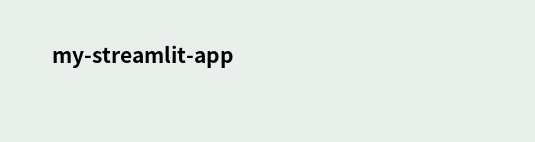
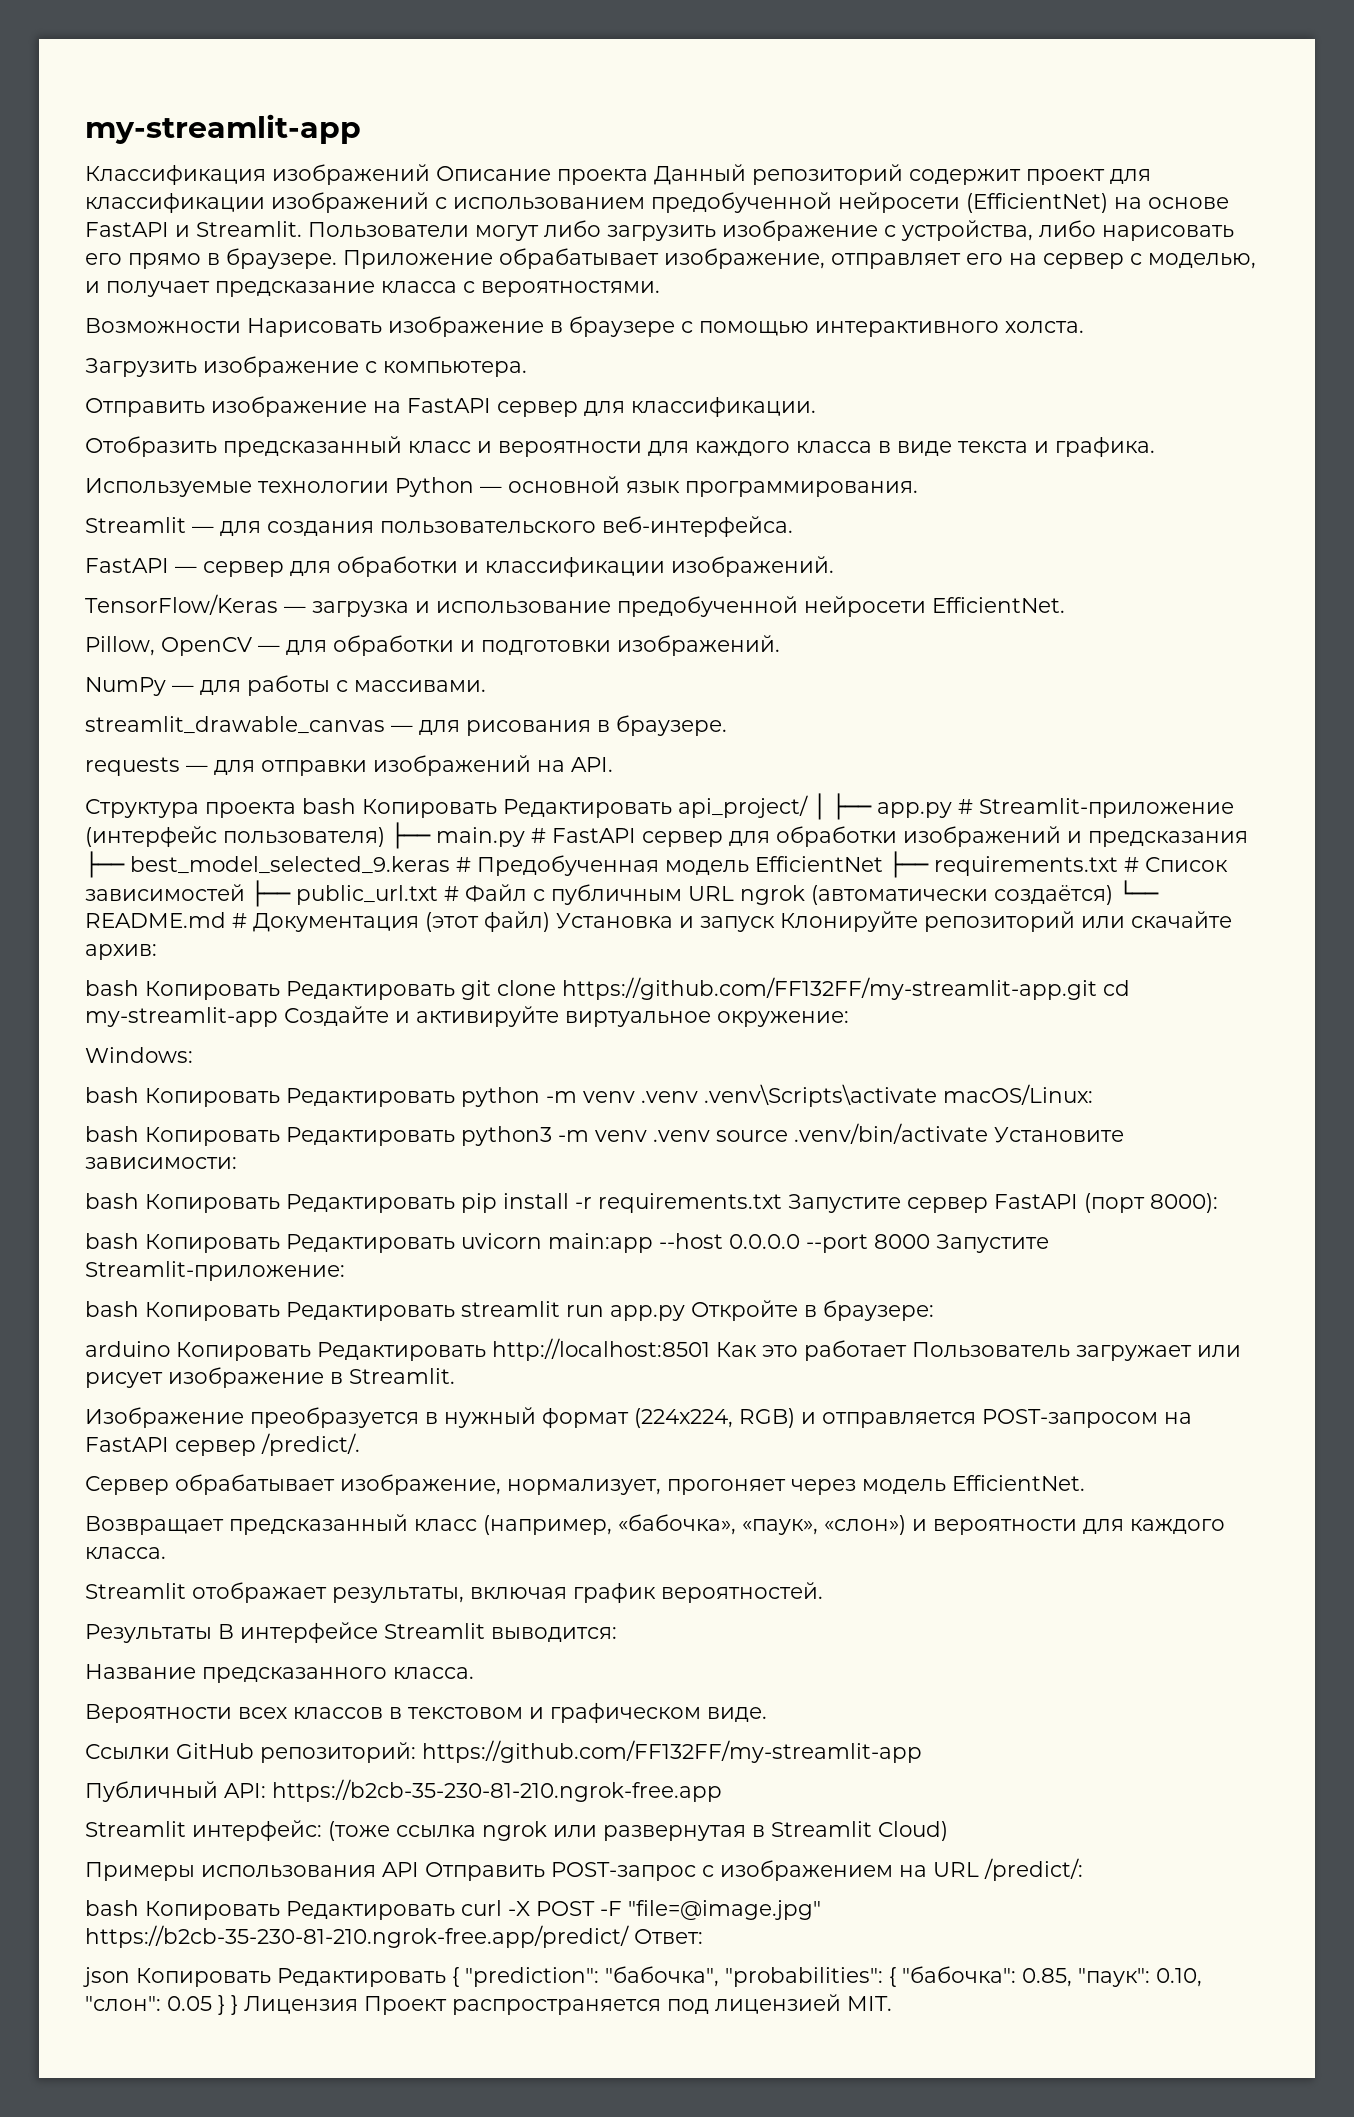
[52,45,234,68] my-streamlit-app -> [85,114,361,144] [85,164,1151,185] [85,192,1229,213] [85,220,1234,241] [85,248,1256,269] [85,281,660,297] [85,316,1084,337] [85,356,527,377] [85,396,816,417] [85,436,1155,457] [85,476,918,497] [85,516,793,537] [85,556,834,577] [85,594,1065,617] [85,635,780,656] [85,675,486,696] [85,715,727,736] [85,755,613,776] [85,793,1234,820] [85,822,1248,849] [85,851,1228,878] [85,880,1159,907] [85,911,1232,932] [85,944,157,960] [85,977,1130,1000] [85,1006,849,1027] [85,1047,193,1063] [85,1084,1093,1107] [85,1123,1124,1146] [85,1157,237,1169] [85,1193,1218,1213] [85,1233,1049,1253] [85,1261,345,1281] [85,1300,934,1321] [85,1338,1241,1361] [85,1367,455,1388] [85,1407,1192,1428] [85,1433,360,1456] [85,1474,1085,1495] [85,1514,1225,1535] [85,1547,166,1559] [85,1582,823,1603] [85,1622,617,1643] [85,1664,474,1683] [85,1703,767,1723] [85,1740,922,1763] [85,1779,722,1802] [85,1820,948,1841] [85,1858,1083,1881] [85,1900,821,1920] [85,1925,703,1948] [83,1966,1202,1987] [85,1994,892,2015] my-streamlit-app // Классификация изображений Описание проекта Данный репозиторий содержит проект для классификации изображений с использованием предобученной нейросети (EfficientNet) на основе FastAPI и Streamlit. Пользователи могут либо загрузить изображение с устройства, либо нарисовать его прямо в браузере. Приложение обрабатывает изображение, отправляет его на сервер с моделью, и получает предсказание класса с вероятностями. // Возможности Нарисовать изображение в браузере с помощью интерактивного холста. // Загрузить изображение с компьютера. // Отправить изображение на FastAPI сервер для классификации. // Отобразить предсказанный класс и вероятности для каждого класса в виде текста и графика. // Используемые технологии Python — основной язык программирования. // Streamlit — для создания пользовательского веб-интерфейса. // FastAPI — сервер для обработки и классификации изображений. // TensorFlow/Keras — загрузка и использование предобученной нейросети EfficientNet. // Pillow, OpenCV — для обработки и подготовки изображений. // NumPy — для работы с массивами. // streamlit_drawable_canvas — для рисования в браузере. // requests — для отправки изображений на API. // Структура проекта bash Копировать Редактировать api_project/ │ ├── app.py # Streamlit-приложение (интерфейс пользователя) ├── main.py # FastAPI сервер для обработки изображений и предсказания ├── best_model_selected_9.keras # Предобученная модель EfficientNet ├── requirements.txt # Список зависимостей ├── public_url.txt # Файл с публичным URL ngrok (автоматически создаётся) └── README.md # Документация (этот файл) Установка и запуск Клонируйте репозиторий или скачайте архив: // bash Копировать Редактировать git clone https://github.com/FF132FF/my-streamlit-app.git cd my-streamlit-app Создайте и активируйте виртуальное окружение: // Windows: // bash Копировать Редактировать python -m venv .venv .venv\Scripts\activate macOS/Linux: // bash Копировать Редактировать python3 -m venv .venv source .venv/bin/activate Установите зависимости: // bash Копировать Редактировать pip install -r requirements.txt Запустите сервер FastAPI (порт 8000): // bash Копировать Редактировать uvicorn main:app --host 0.0.0.0 --port 8000 Запустите Streamlit-приложение: // bash Копировать Редактировать streamlit run app.py Откройте в браузере: // arduino Копировать Редактировать http://localhost:8501 Как это работает Пользователь загружает или рисует изображение в Streamlit. // Изображение преобразуется в нужный формат (224x224, RGB) и отправляется POST-запросом на FastAPI сервер /predict/. // Сервер обрабатывает изображение, нормализует, прогоняет через модель EfficientNet. // Возвращает предсказанный класс (например, «бабочка», «паук», «слон») и вероятности для каждого класса. // Streamlit отображает результаты, включая график вероятностей. // Результаты В интерфейсе Streamlit выводится: // Название предсказанного класса. // Вероятности всех классов в текстовом и графическом виде. // Ссылки GitHub репозиторий: https://github.com/FF132FF/my-streamlit-app // Публичный API: https://b2cb-35-230-81-210.ngrok-free.app // Streamlit интерфейс: (тоже ссылка ngrok или развернутая в Streamlit Cloud) // Примеры использования API Отправить POST-запрос с изображением на URL /predict/: // bash Копировать Редактировать curl -X POST -F "file=@image.jpg" https://b2cb-35-230-81-210.ngrok-free.app/predict/ Ответ: // json Копировать Редактировать { "prediction": "бабочка", "probabilities": { "бабочка": 0.85, "паук": 0.10, "слон": 0.05 } } Лицензия Проект распространяется под лицензией MIT.

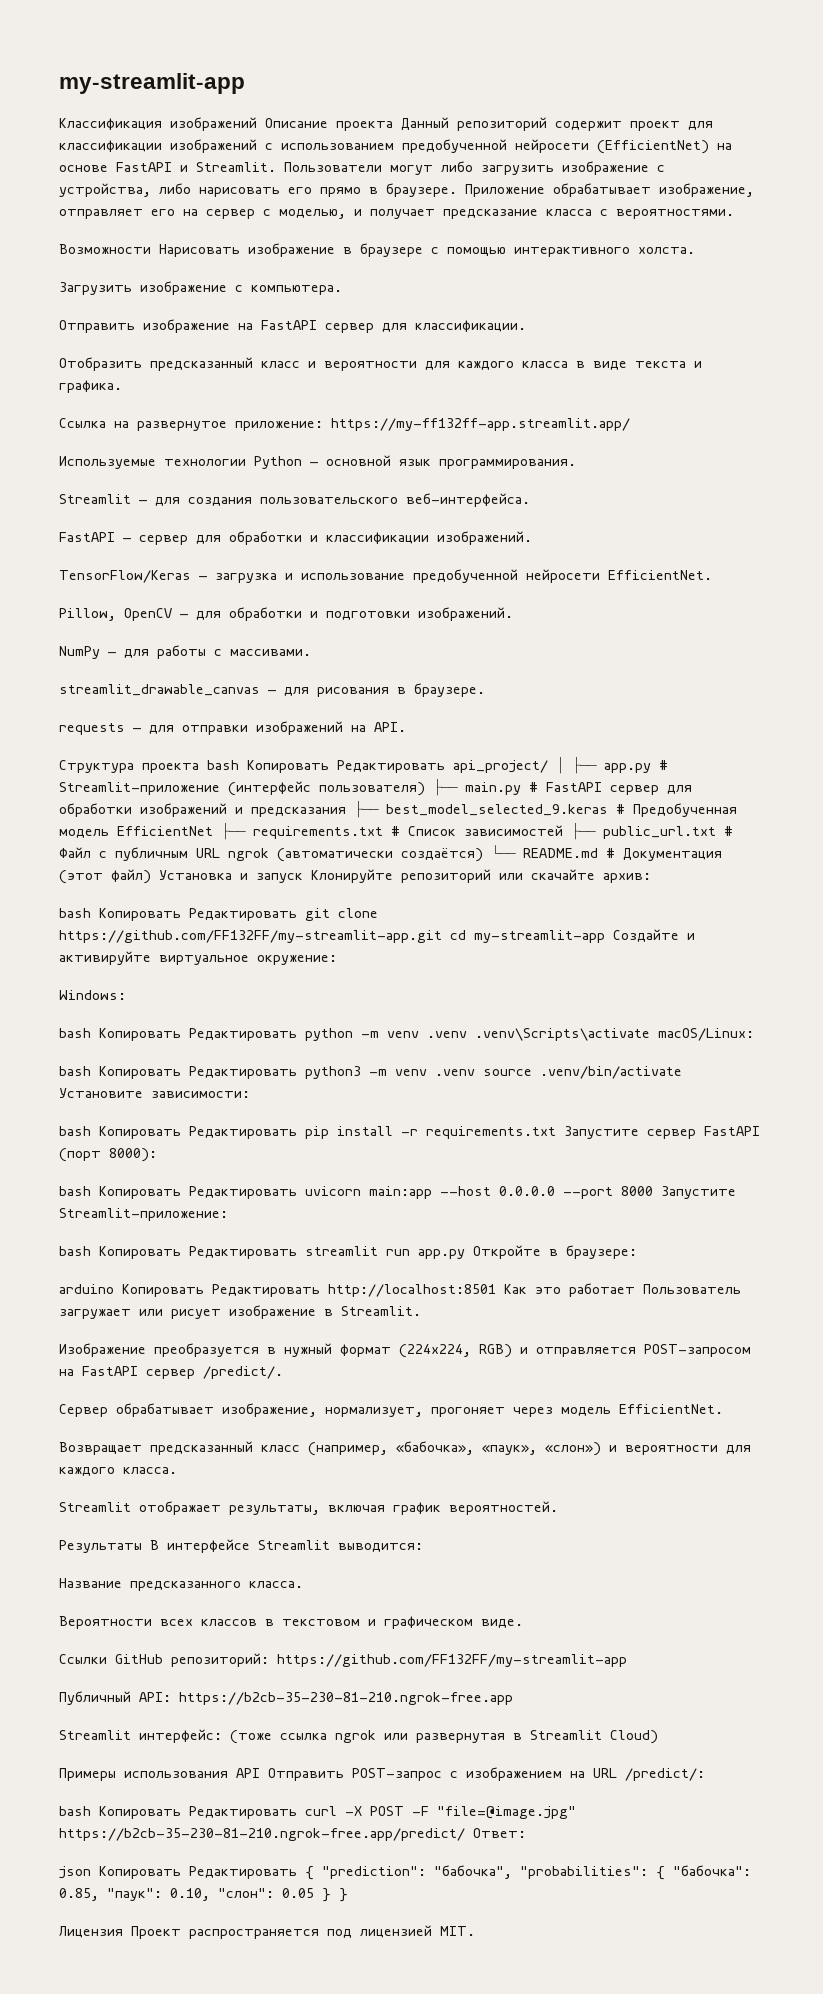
(1155, 447) none -> [59,418,630,431] // Ссылка на развернутое приложение: https://my-ff132ff-app.streamlit.app/
(238, 2005) none -> (348, 1895) //

